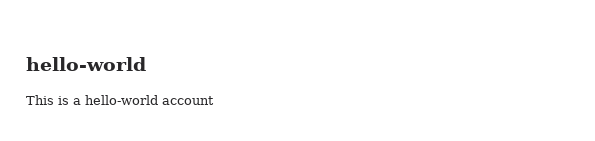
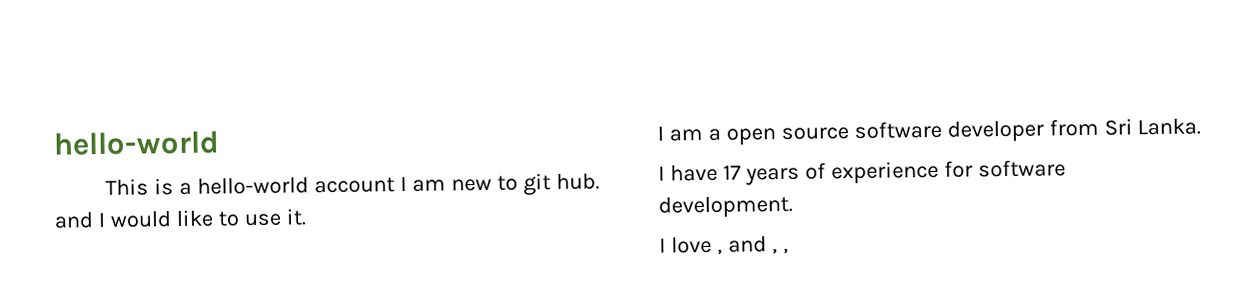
(214, 100) none -> [400,173,600,196] [54,208,306,229] [657,118,1202,146] [658,159,1066,186] [658,195,793,219] [659,236,789,255] I am new to git hub. and I would like to use it. // I am a open source software developer from Sri Lanka. // I have 17 years of experience for software development. // I love , and , ,

